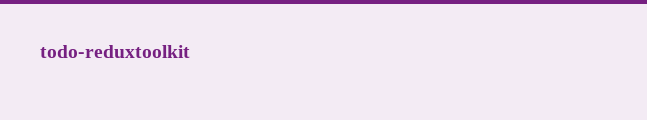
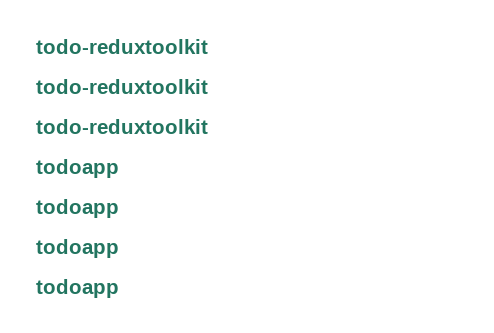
[40,45,190,58] todo-reduxtoolkit -> [36,39,208,54] [36,79,208,94] [36,119,208,134] [36,159,119,178] [36,199,119,218] [36,239,119,258] [36,279,119,298] todo-reduxtoolkit // todo-reduxtoolkit // todo-reduxtoolkit // todoapp // todoapp // todoapp // todoapp

